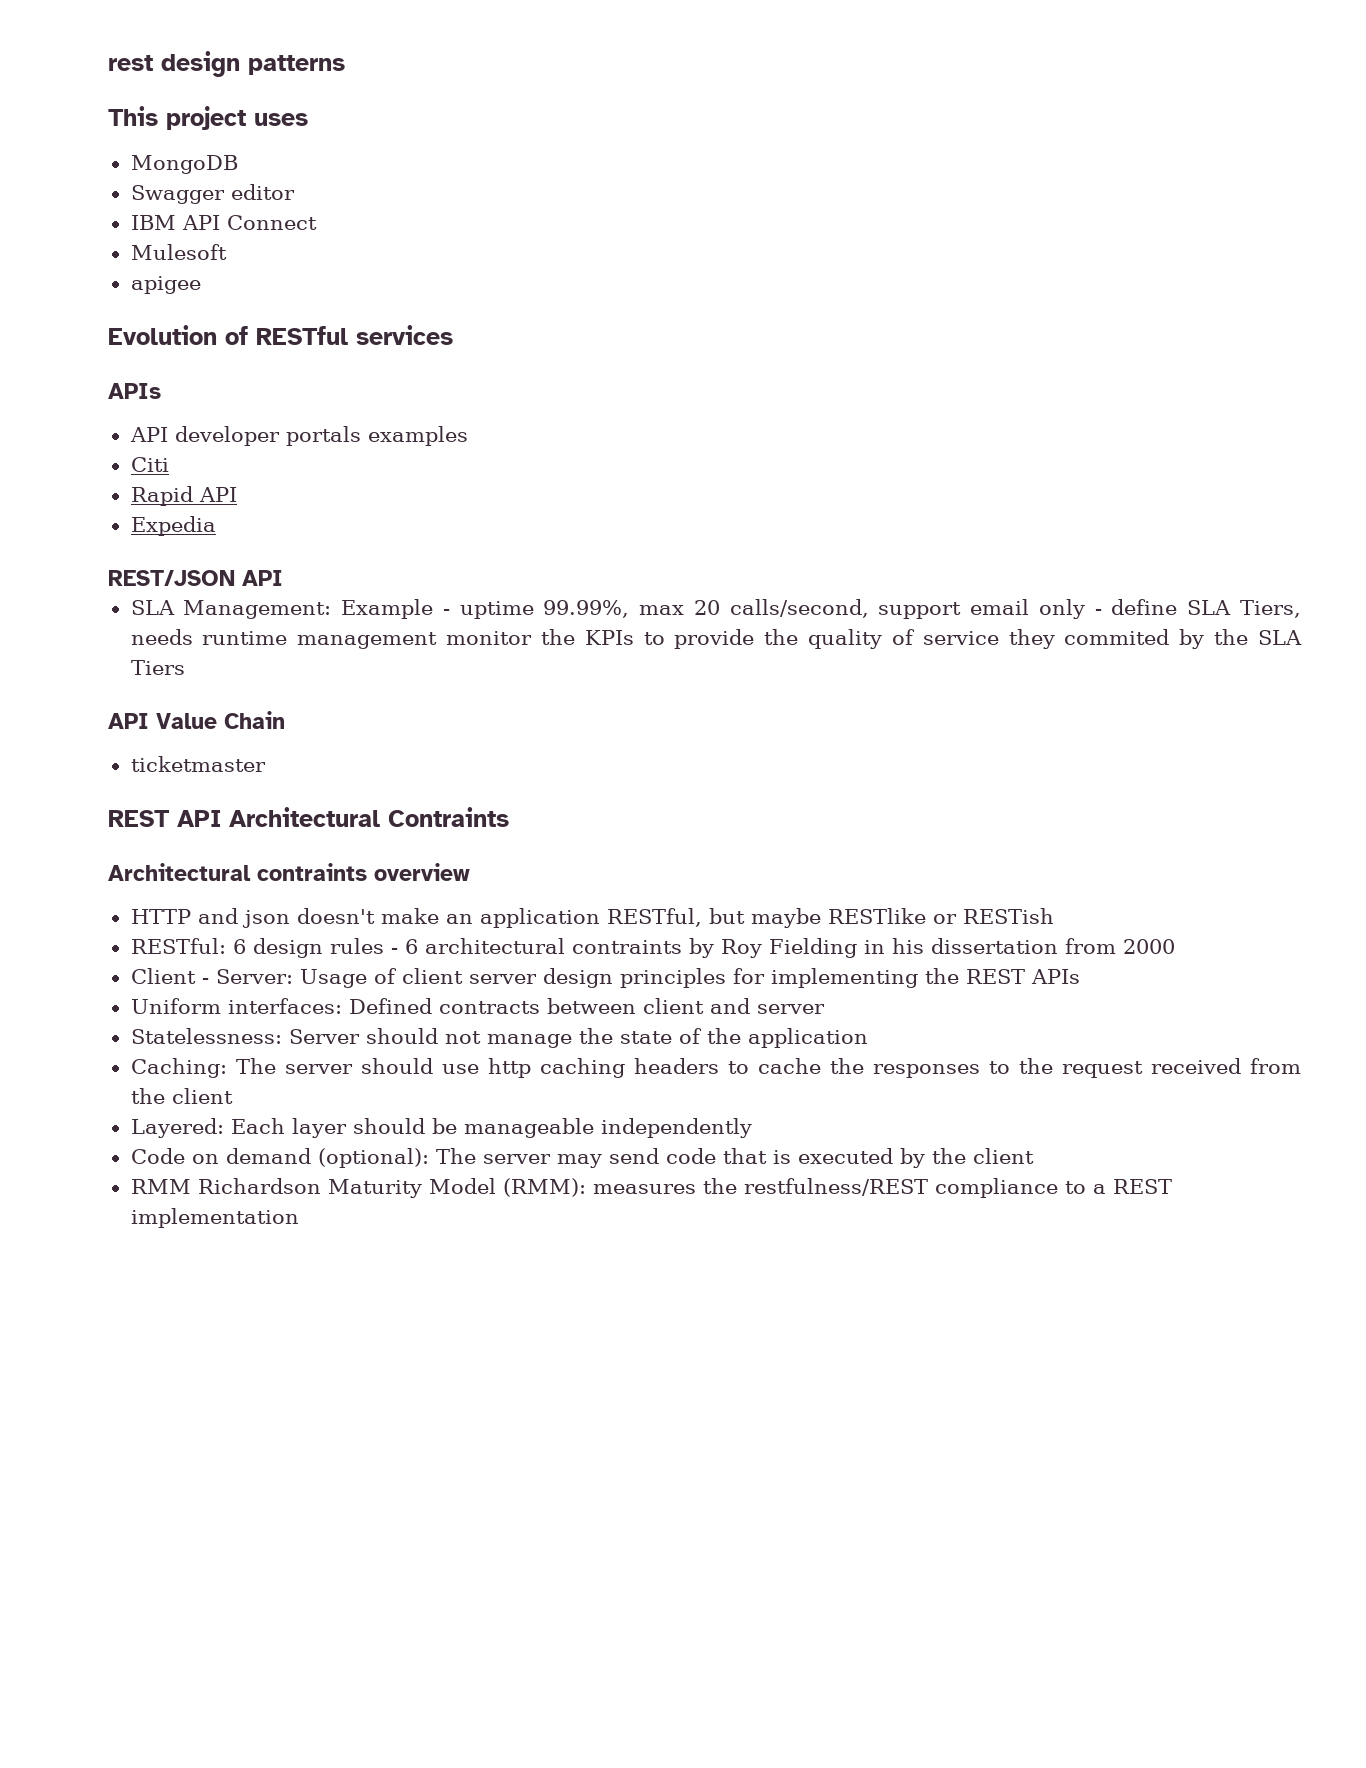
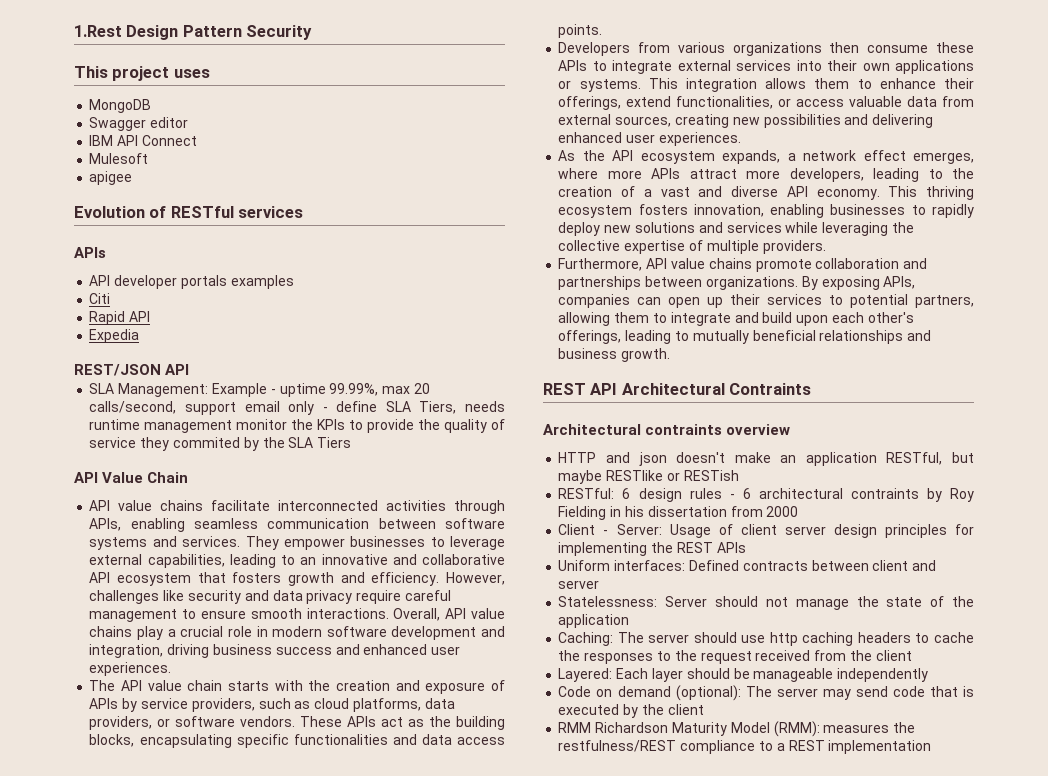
[108,51,345,77] rest design patterns -> [74,25,313,40] 1.Rest Design Pattern Security
[130,756,266,772] ticketmaster -> [89,500,505,514] [89,518,505,532] [89,536,505,550] [89,554,505,568] [89,572,505,586] [89,590,451,604] [89,608,506,622] [89,626,506,640] [89,644,461,658] [89,662,172,676] [89,680,506,694] [89,698,455,712] [89,716,506,730] [89,734,506,748] [558,24,603,38] [558,42,974,56] [558,60,974,74] [558,78,974,92] [558,96,974,110] [558,114,934,128] [558,132,741,146] [558,150,974,164] [558,168,974,182] [558,186,975,200] [558,204,974,218] [558,222,914,236] [558,240,826,254] [558,258,928,272] [558,276,916,290] [558,294,974,308] [558,312,914,326] [558,330,932,344] [558,348,671,362] API value chains facilitate interconnected activities through APIs, enabling seamless communication between software systems and services. They empower businesses to leverage external capabilities, leading to an innovative and collaborative API ecosystem that fosters growth and efficiency. However, challenges like security and data privacy require careful management to ensure smooth interactions. Overall, API value chains play a crucial role in modern software development and integration, driving business success and enhanced user experiences. // The API value chain starts with the creation and exposure of APIs by service providers, such as cloud platforms, data providers, or software vendors. These APIs act as the building blocks, encapsulating specific functionalities and data access points. // Developers from various organizations then consume these APIs to integrate external services into their own applications or systems. This integration allows them to enhance their offerings, extend functionalities, or access valuable data from external sources, creating new possibilities and delivering enhanced user experiences. // As the API ecosystem expands, a network effect emerges, where more APIs attract more developers, leading to the creation of a vast and diverse API economy. This thriving ecosystem fosters innovation, enabling businesses to rapidly deploy new solutions and services while leveraging the collective expertise of multiple providers. // Furthermore, API value chains promote collaboration and partnerships between organizations. By exposing APIs, companies can open up their services to potential partners, allowing them to integrate and build upon each other's offerings, leading to mutually beneficial relationships and business growth.

